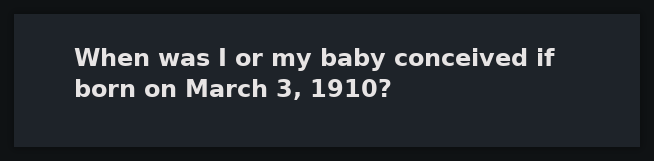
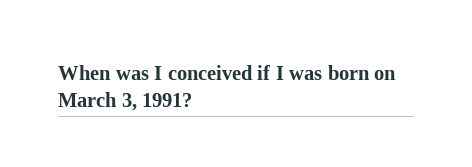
[235,48,555,71] or my baby conceived if -> [167,65,323,80] conceived if I was
[310,79,392,97] 1910? -> [142,93,193,107] 1991?

